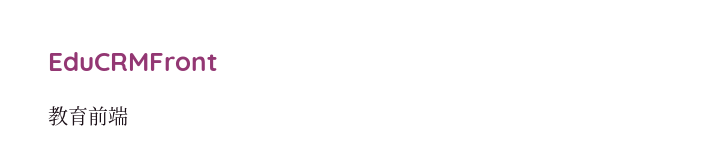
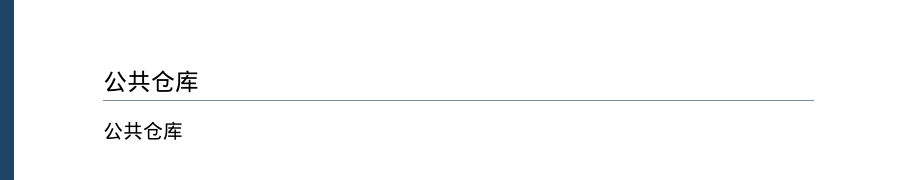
[48,52,218,71] [48,106,128,126] EduCRMFront // 教育前端 -> [103,70,199,93] [103,121,183,140] 公共仓库 // 公共仓库

